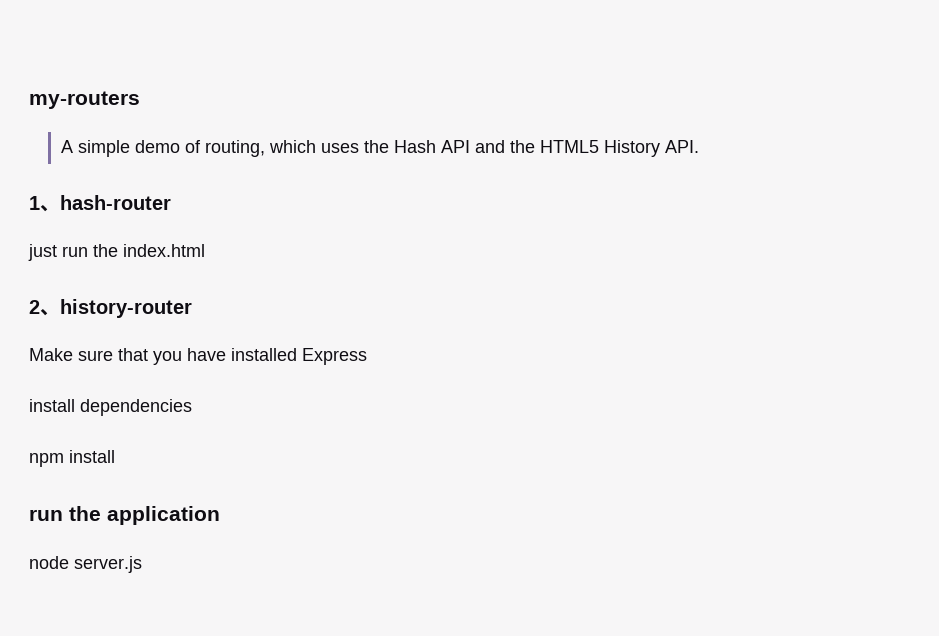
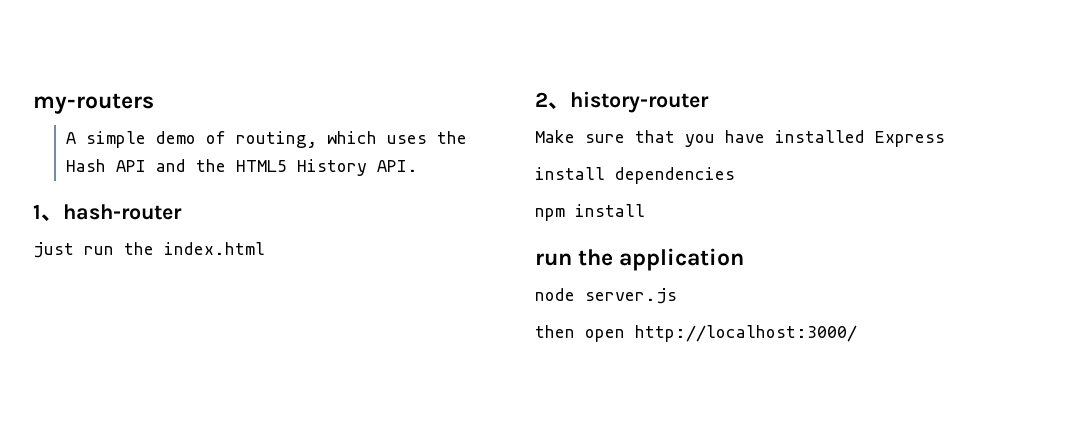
(142, 564) none -> [535,325,857,342] // then open http://localhost:3000/

